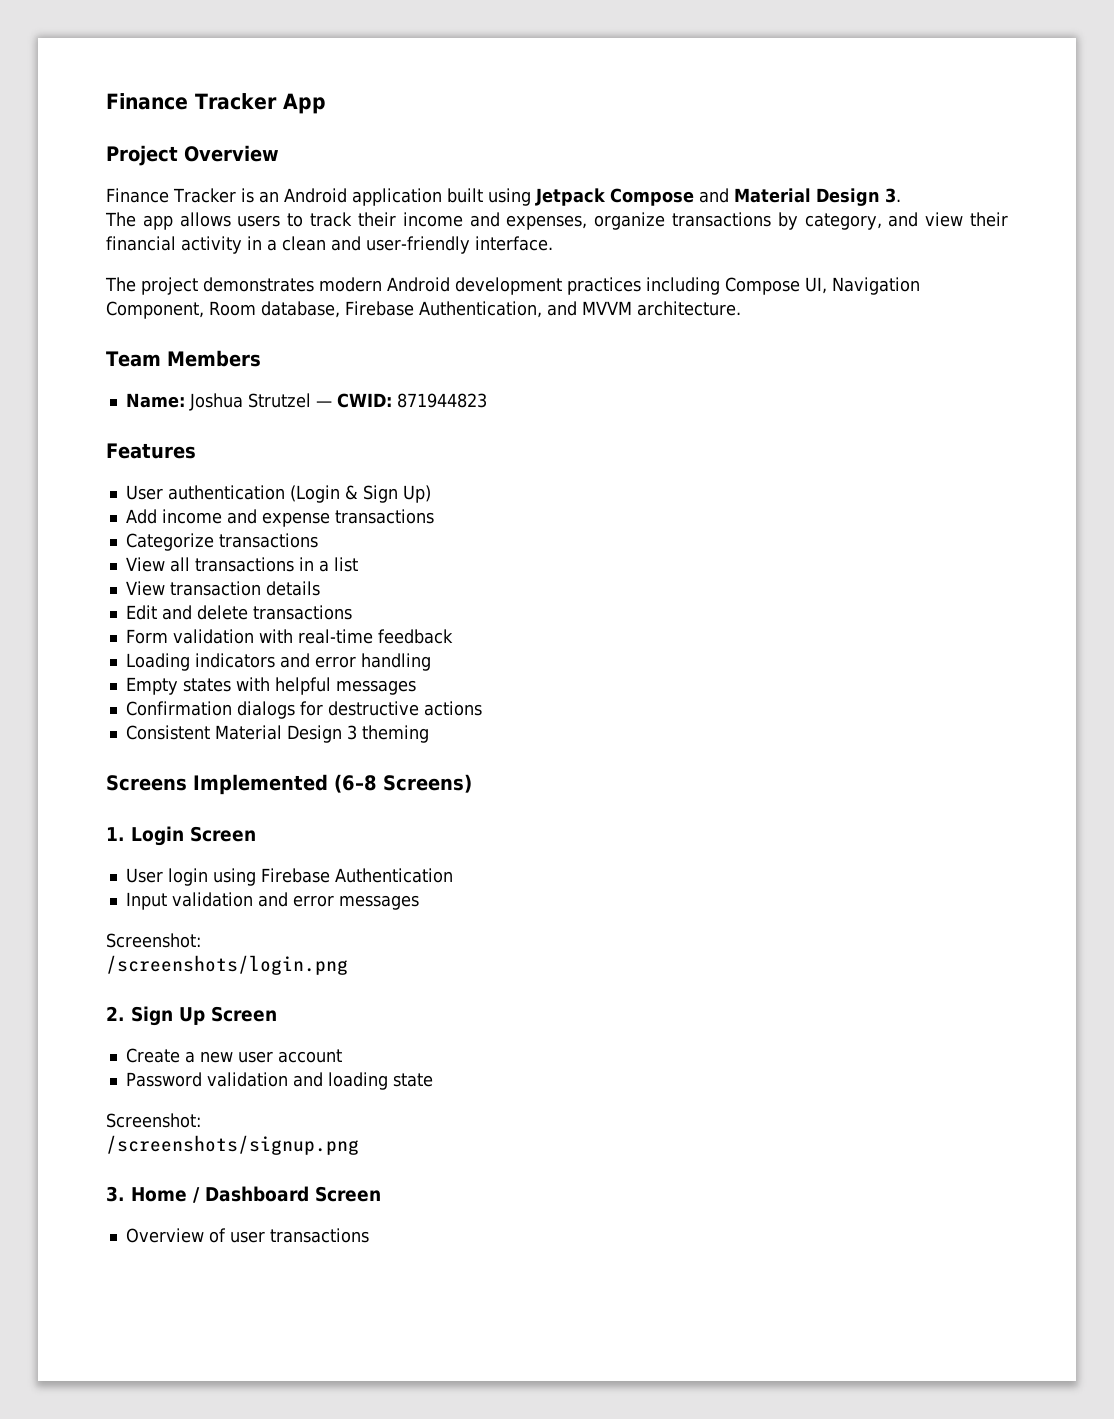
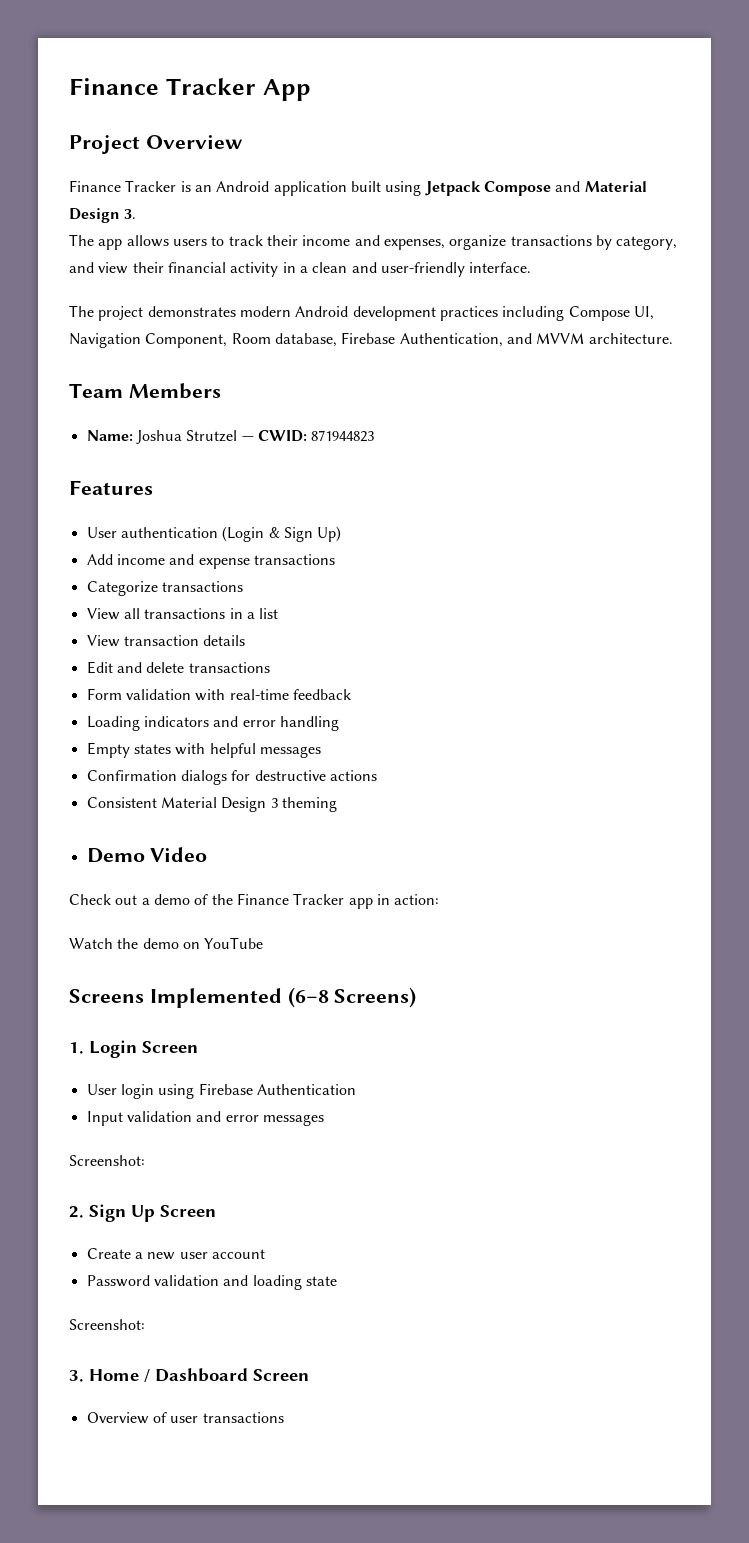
(429, 734) none -> [86,847,208,863] [69,893,440,909] [69,937,264,949] // Demo Video // Check out a demo of the Finance Tracker app in action: // Watch the demo on YouTube
[106,955,348,975] // /screenshots/login.png -> (145, 1160) none
[106,1135,359,1155] // /screenshots/signup.png -> (145, 1324) none

